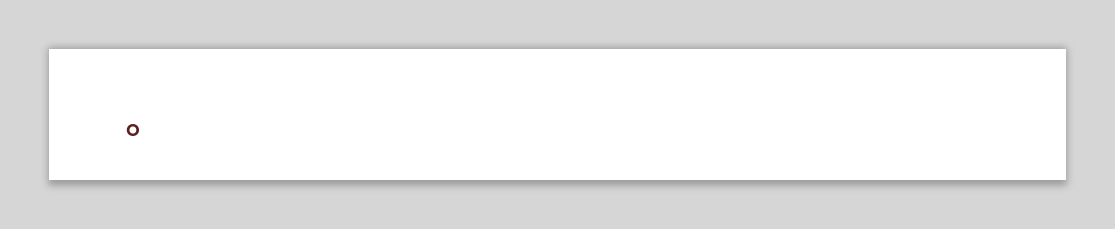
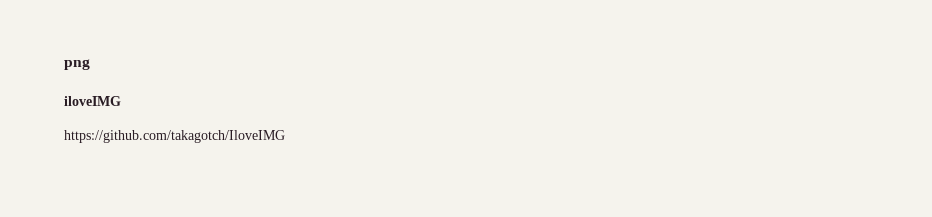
[126,124,140,136] o -> [64,59,90,70] [64,96,121,106] [64,130,285,143] png // iloveIMG // https://github.com/takagotch/IloveIMG

